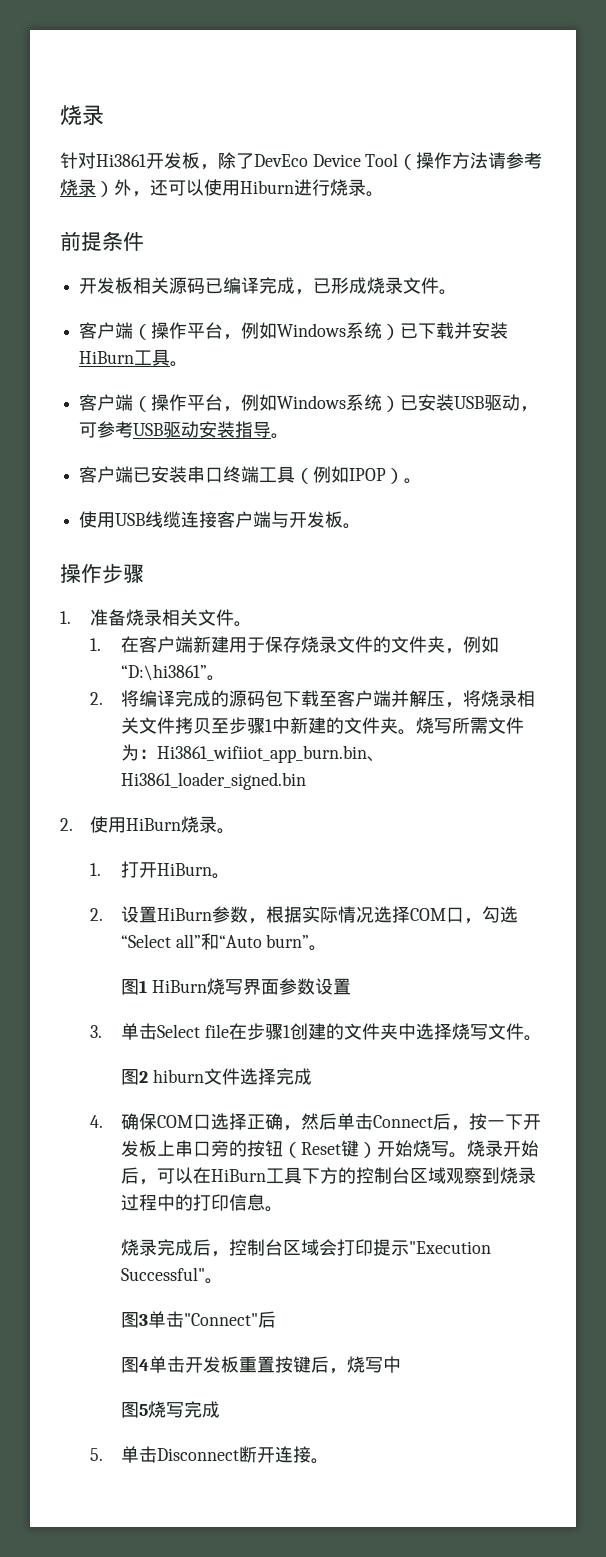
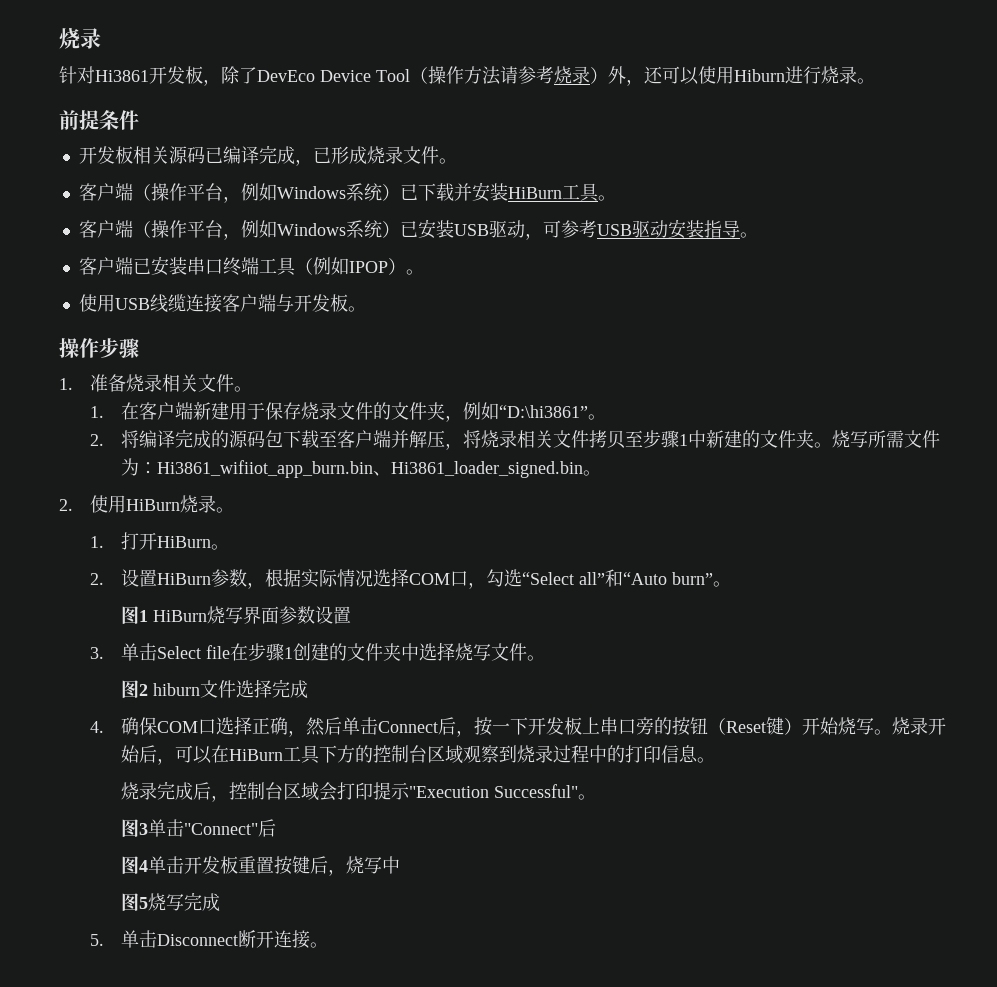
(306, 781) none -> [583,470,602,476] 。

